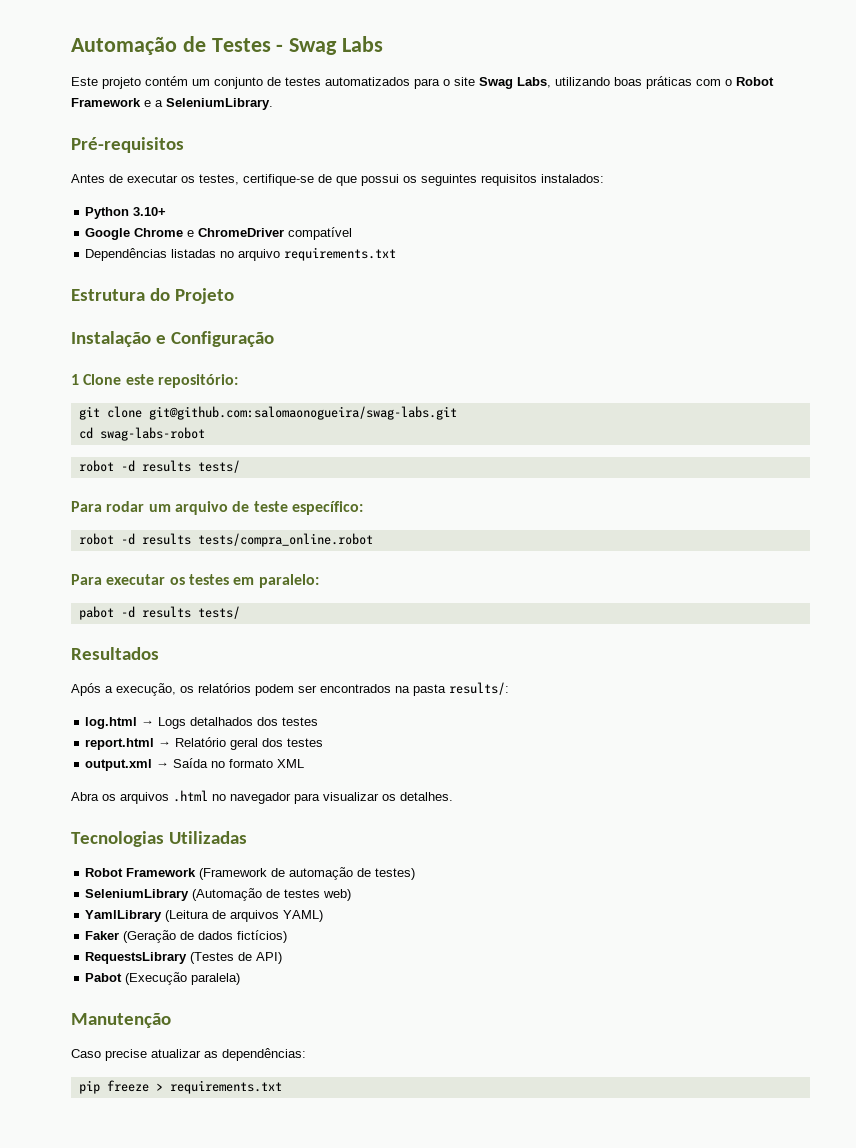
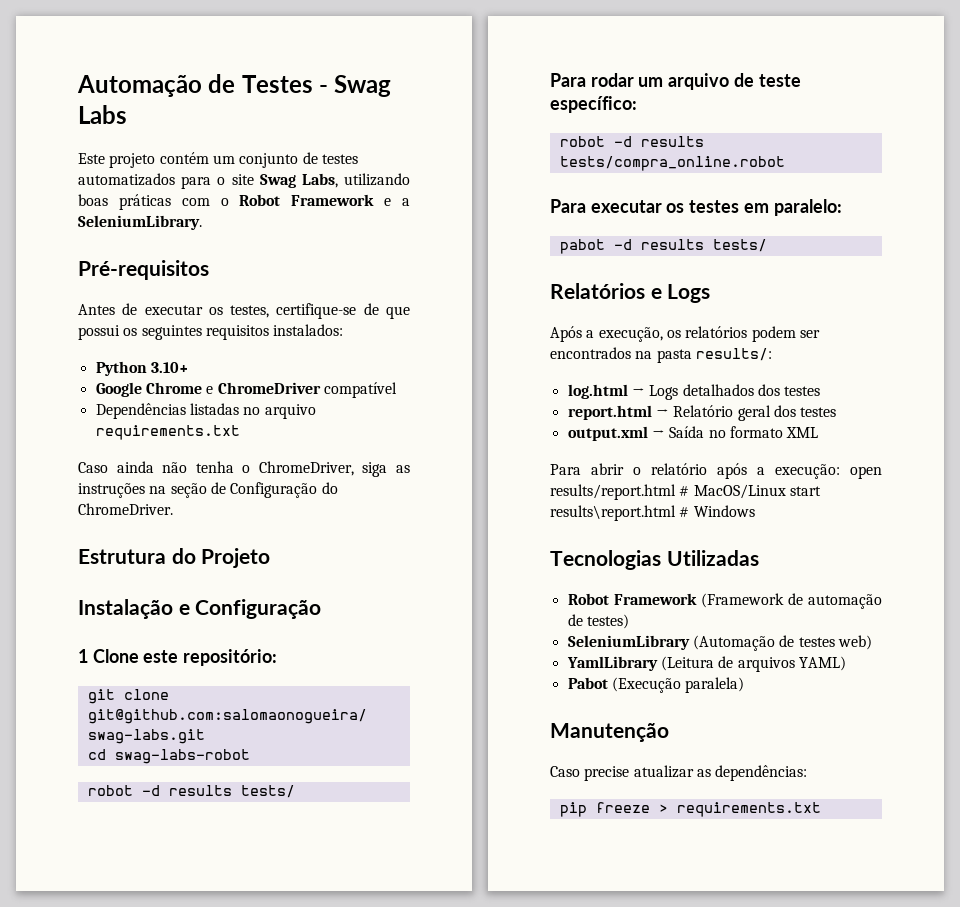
(397, 254) none -> [78,461,410,477] [78,482,338,498] [78,503,173,515] // Caso ainda não tenha o ChromeDriver, siga as instruções na seção de Configuração do ChromeDriver.
[71,647,159,660] Resultados -> [550,283,711,303] Relatórios e Logs
[71,790,453,804] Abra os arquivos .html no navegador para visualizar os detalhes. -> [550,463,882,479] [550,484,821,500] [550,505,755,521] Para abrir o relatório após a execução: open results/report.html # MacOS/Linux start results\report.html # Windows
[85,930,288,943] [85,952,283,964] // Faker (Geração de dados fictícios) // RequestsLibrary (Testes de API) -> (846, 663) none

